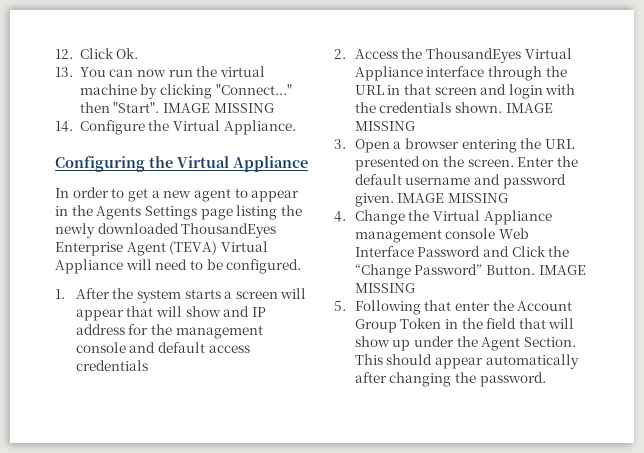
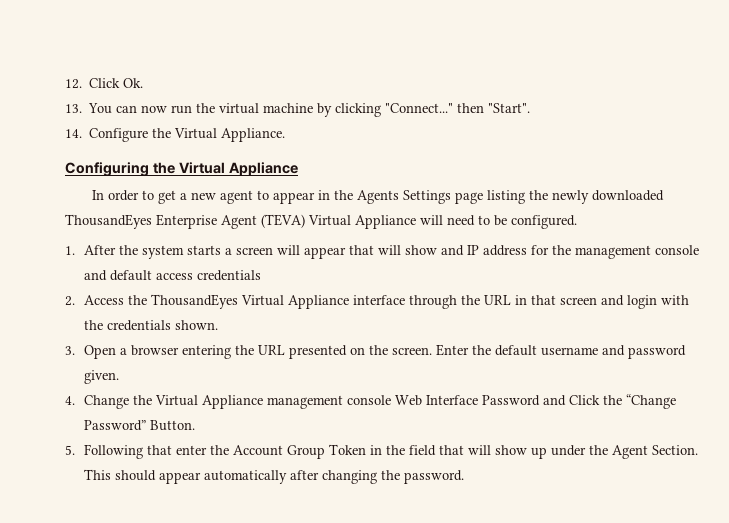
[163,103,274,113] IMAGE MISSING -> (531, 108) none
[505,103,553,113] [354,121,415,131] IMAGE MISSING -> (219, 325) none
[397,193,508,203] IMAGE MISSING -> (120, 377) none
[538,265,586,275] [354,283,415,293] IMAGE MISSING -> (196, 425) none

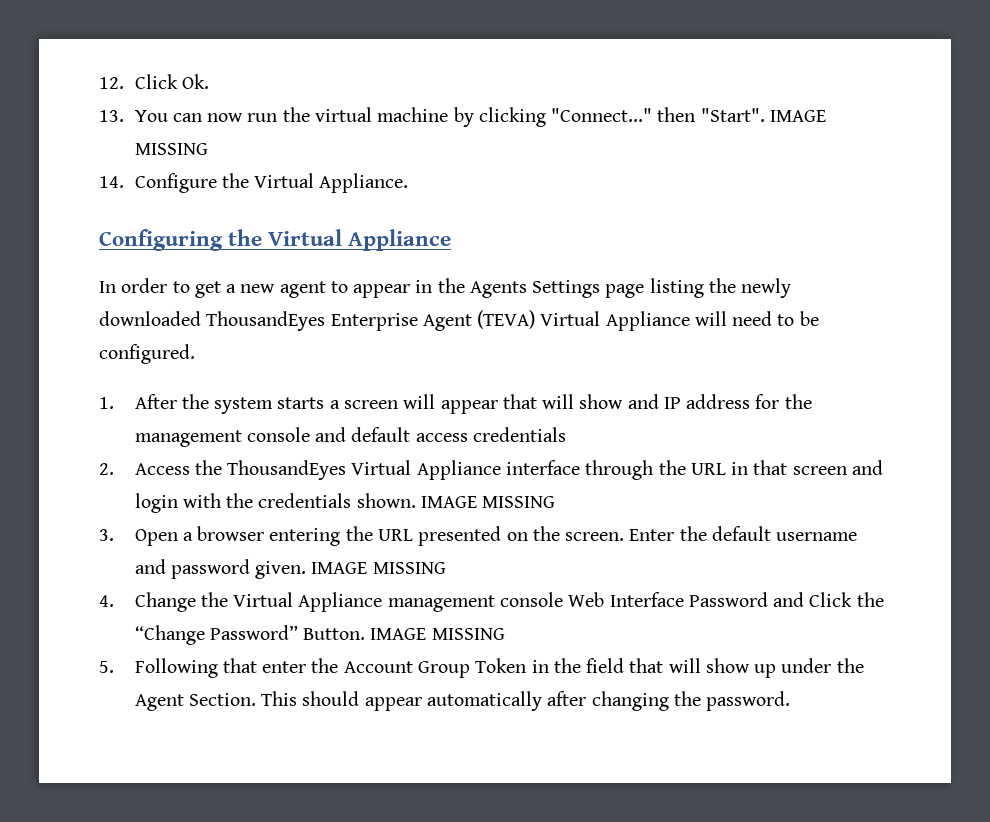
(531, 108) none -> [769,110,826,122] [134,143,208,155] IMAGE MISSING
(219, 325) none -> [420,496,556,508] IMAGE MISSING
(120, 377) none -> [311,562,446,574] IMAGE MISSING
(196, 425) none -> [370,628,505,640] IMAGE MISSING

